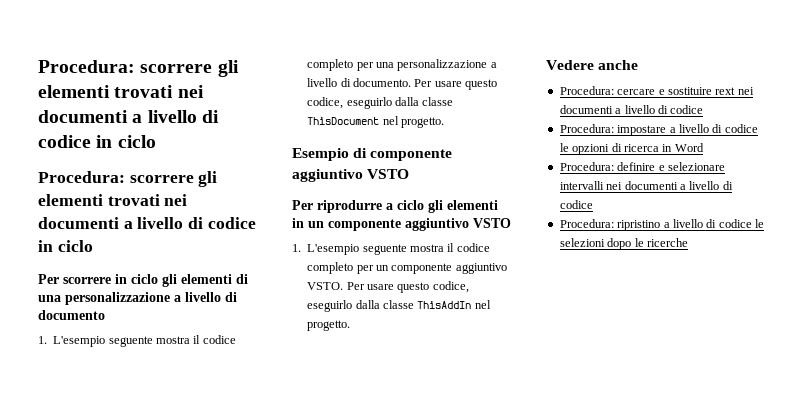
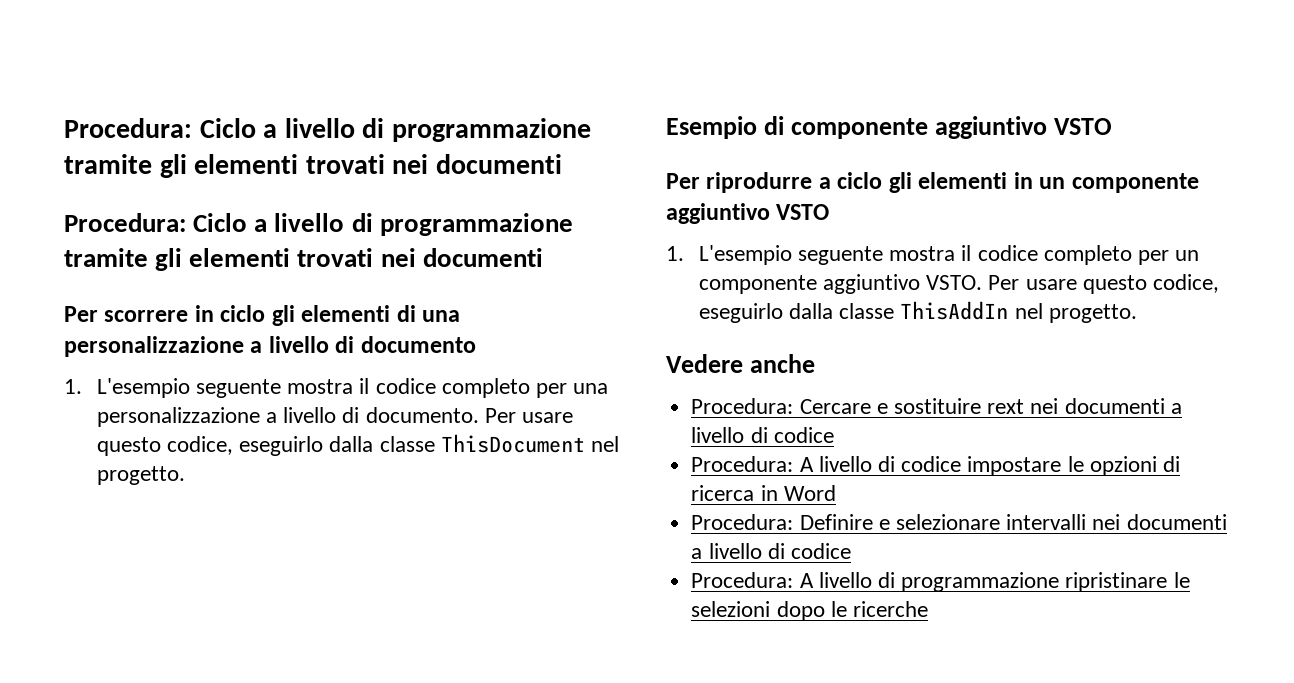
[38,60,239,77] [38,85,204,98] [38,110,219,123] [38,135,156,148] [38,171,218,187] [38,194,188,206] [38,217,256,229] [38,240,93,252] Procedura: scorrere gli elementi trovati nei documenti a livello di codice in ciclo // Procedura: scorrere gli elementi trovati nei documenti a livello di codice in ciclo -> [64,118,591,142] [64,154,562,178] [64,213,573,236] [64,248,543,271] Procedura: Ciclo a livello di programmazione tramite gli elementi trovati nei documenti // Procedura: Ciclo a livello di programmazione tramite gli elementi trovati nei documenti
[617,89,656,95] cercare -> [799,399,871,414] Cercare
[617,124,758,136] impostare a livello di codice -> [799,456,1062,476] A livello di codice impostare
[617,162,656,171] definire -> [799,514,873,530] Definire
[617,219,752,231] ripristino a livello di codice -> [799,572,1168,592] A livello di programmazione ripristinare

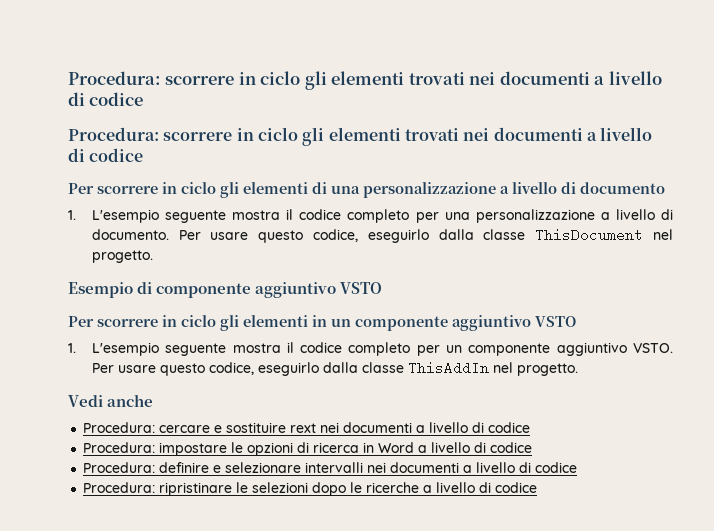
[64,118,591,142] [64,154,562,178] [64,213,573,236] [64,248,543,271] Procedura: Ciclo a livello di programmazione tramite gli elementi trovati nei documenti // Procedura: Ciclo a livello di programmazione tramite gli elementi trovati nei documenti -> [68,71,662,90] [68,92,144,106] [68,127,653,146] [68,148,144,162] Procedura: scorrere in ciclo gli elementi trovati nei documenti a livello di codice // Procedura: scorrere in ciclo gli elementi trovati nei documenti a livello di codice
[706,172,831,193] riprodurre a -> [97,315,177,327] scorrere in
[666,354,743,373] Vedere -> [68,395,103,407] Vedi
[799,399,871,414] Cercare -> [159,425,211,433] cercare
[799,456,962,472] A livello di codice -> (156, 447) none
[691,514,873,530] // Procedura: Definire -> [418,442,533,453] [83,462,210,473] a livello di codice // Procedura: definire
[799,572,1060,592] A livello di programmazione -> (156, 487) none
(928, 609) none -> [423,482,538,493] a livello di codice

